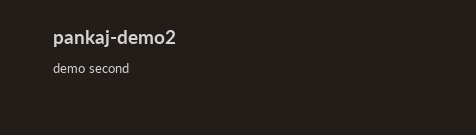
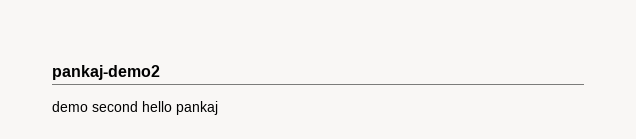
(129, 68) none -> [142,101,218,115] hello pankaj

